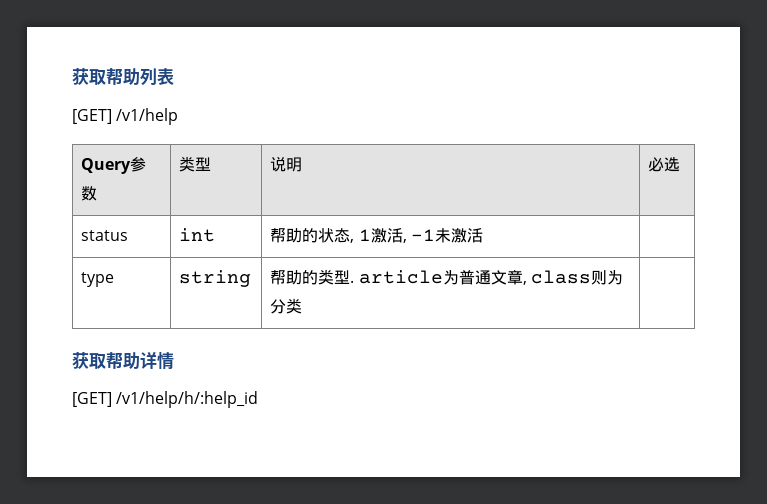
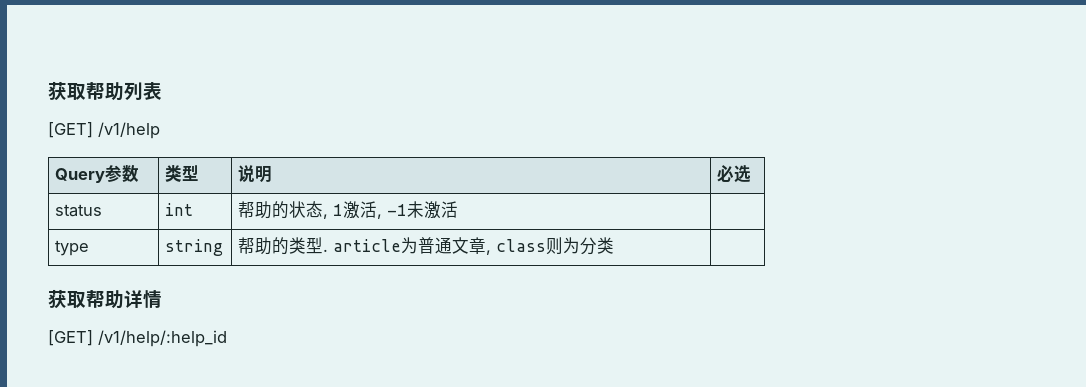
[116,391,259,408] /v1/help/h/:help_id -> [98,330,227,347] /v1/help/:help_id

